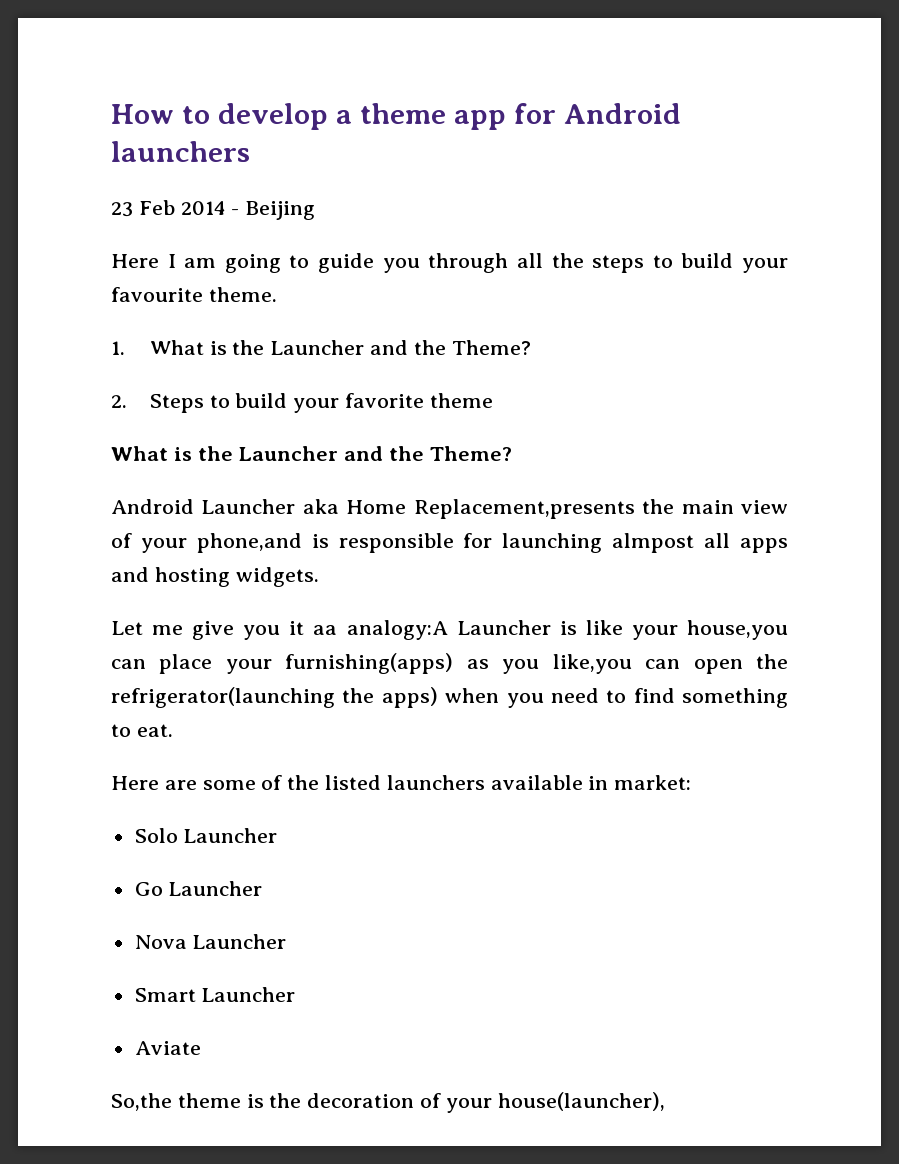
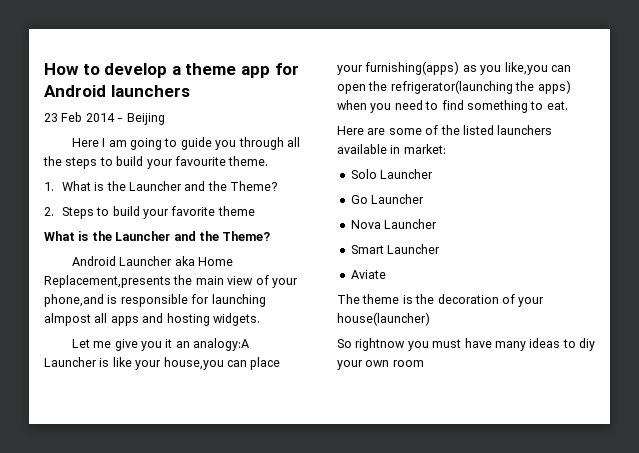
[313,625,338,635] aa -> [175,341,190,348] an
[111,1093,172,1111] So,the -> [337,294,360,304] The
[497,1092,665,1111] house(launcher), -> [337,312,430,326] [337,338,595,351] [337,360,424,370] house(launcher) // So rightnow you must have many ideas to diy your own room

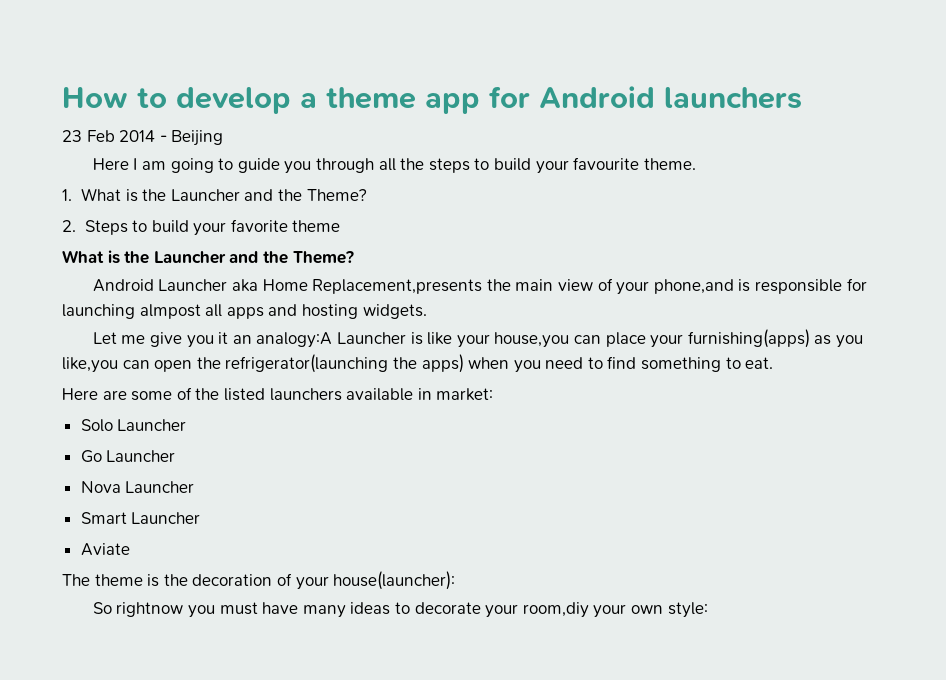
[337,312,430,326] house(launcher) -> [333,571,456,590] house(launcher):
[579,338,595,351] diy -> [414,602,589,618] decorate your room,diy
[392,360,424,367] room -> [667,602,708,618] style:

